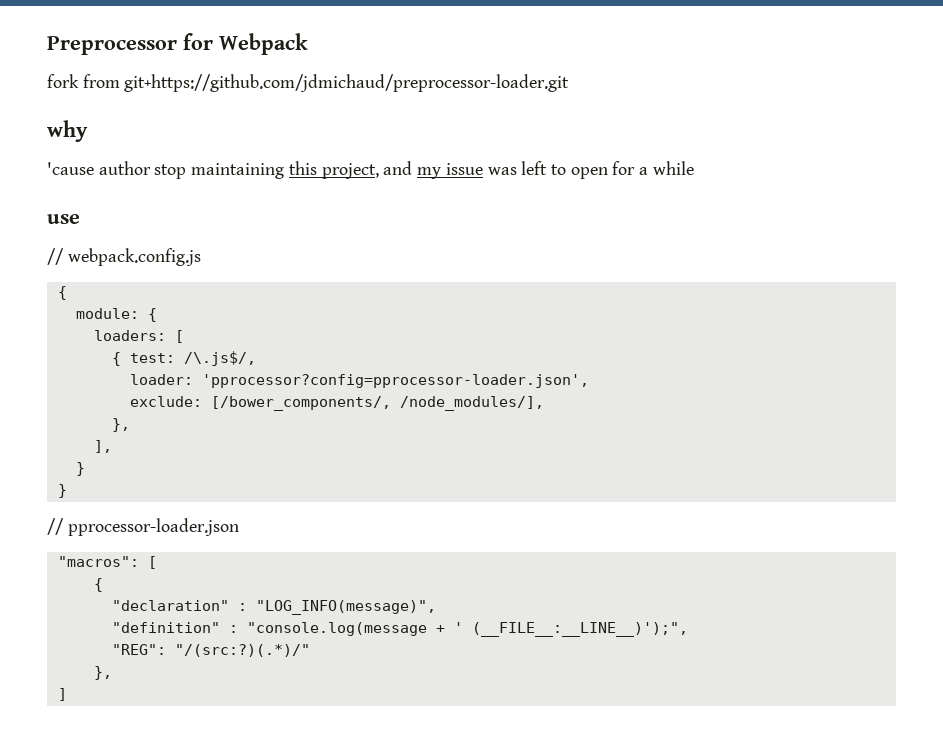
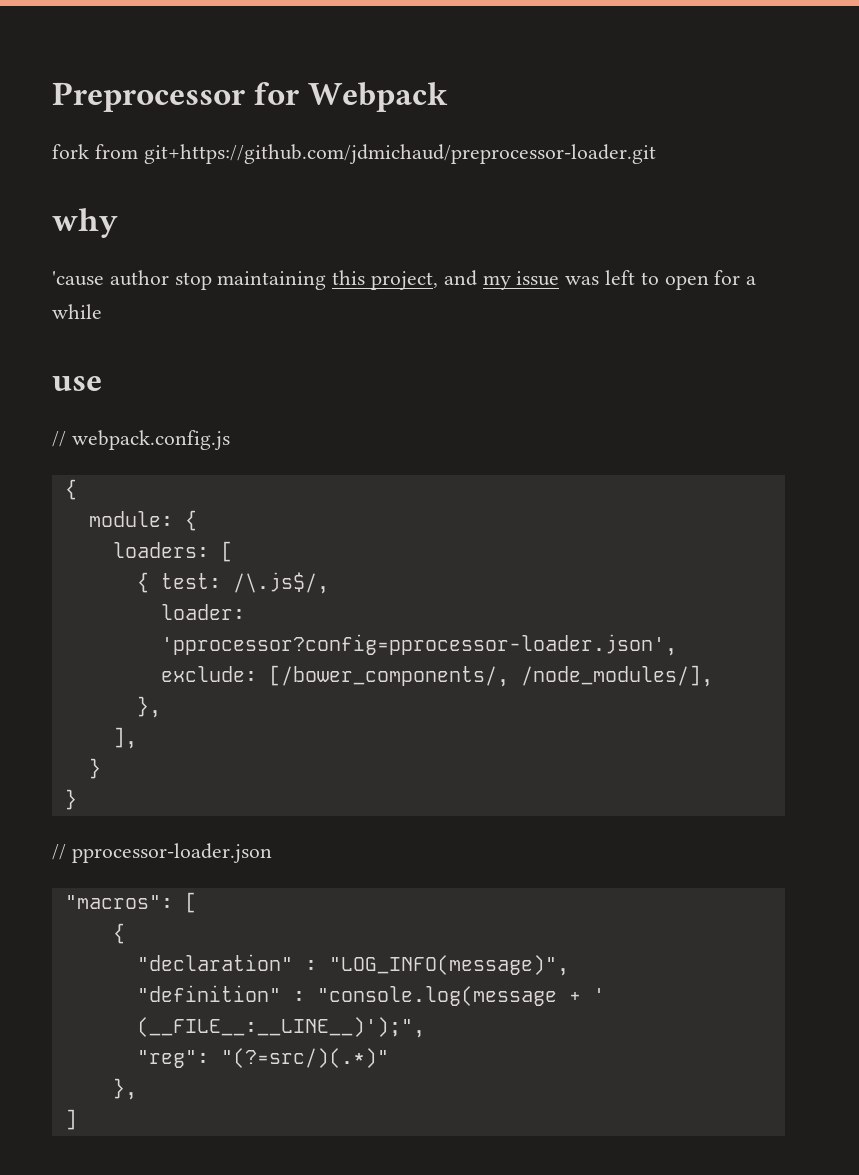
[111,644,310,657] "REG": "/(src:?)(.*)/" -> [136,1048,389,1068] "reg": "(?=src/)(.*)"

